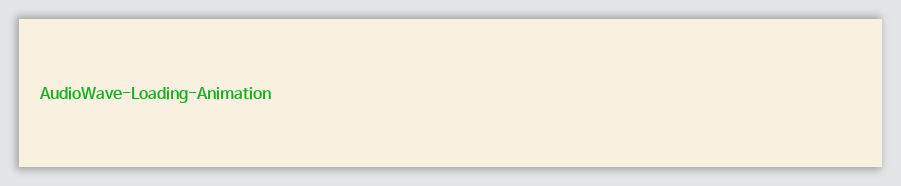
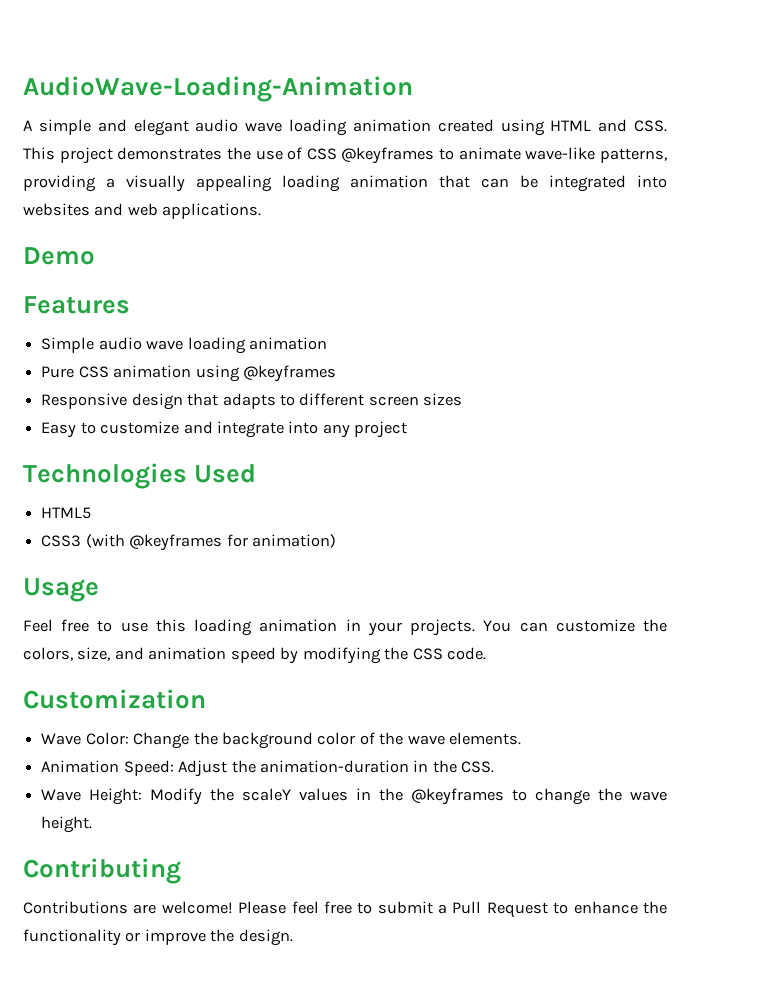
(271, 95) none -> [23,119,668,136] [23,147,667,164] [23,175,667,192] [23,203,262,219] [23,247,95,265] [23,296,130,314] [41,337,327,354] [41,365,336,382] [41,393,463,410] [41,421,408,438] [23,463,257,489] [41,507,92,519] [41,534,336,551] [23,578,99,602] [23,619,667,636] [23,647,487,664] [23,689,206,709] [41,732,522,749] [41,760,495,777] [41,788,667,805] [41,816,93,833] [23,858,181,884] [23,901,668,918] [23,929,293,946] // A simple and elegant audio wave loading animation created using HTML and CSS. This project demonstrates the use of CSS @keyframes to animate wave-like patterns, providing a visually appealing loading animation that can be integrated into websites and web applications. // Demo // Features // Simple audio wave loading animation // Pure CSS animation using @keyframes // Responsive design that adapts to different screen sizes // Easy to customize and integrate into any project // Technologies Used // HTML5 // CSS3 (with @keyframes for animation) // Usage // Feel free to use this loading animation in your projects. You can customize the colors, size, and animation speed by modifying the CSS code. // Customization // Wave Color: Change the background color of the wave elements. // Animation Speed: Adjust the animation-duration in the CSS. // Wave Height: Modify the scaleY values in the @keyframes to change the wave height. // Contributing // Contributions are welcome! Please feel free to submit a Pull Request to enhance the functionality or improve the design.

